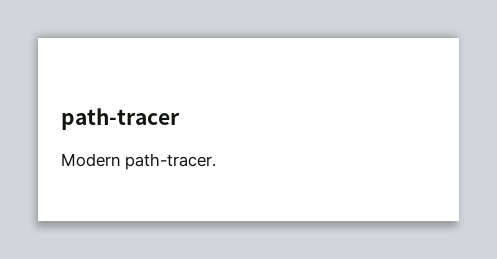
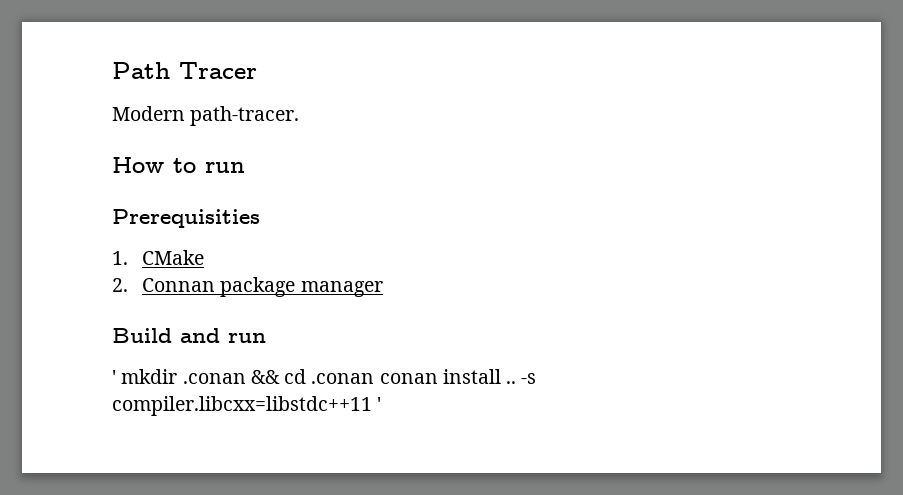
[61,108,180,130] path-tracer -> [112,62,257,79] Path Tracer
(216, 161) none -> [112,157,245,173] [112,209,260,228] [112,250,205,265] [112,277,383,297] [112,328,266,343] [112,369,537,384] [112,396,382,416] // How to run // Prerequisities // 1. CMake // 2. Connan package manager // Build and run // ' mkdir .conan && cd .conan conan install .. -s compiler.libcxx=libstdc++11 '

